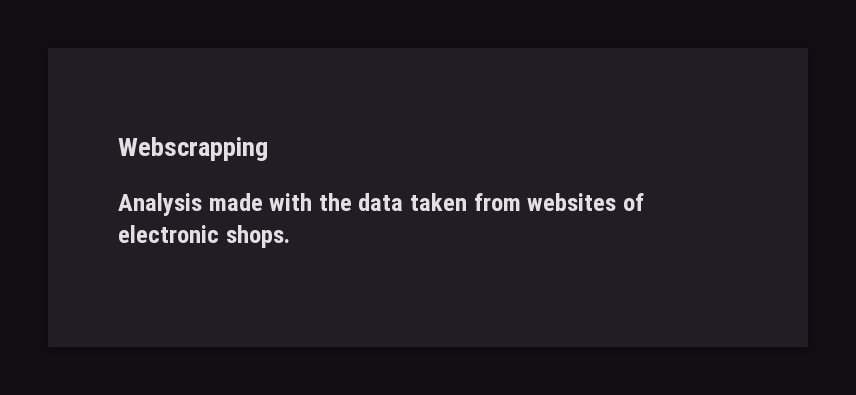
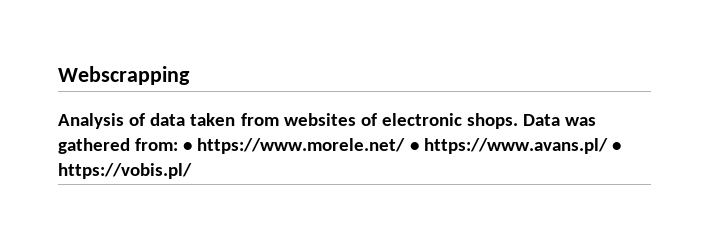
[208,193,352,211] made with the -> [129,113,146,126] of
(290, 236) none -> [523,114,597,126] [58,138,621,154] [58,163,192,179] Data was gathered from: • https://www.morele.net/ • https://www.avans.pl/ • https://vobis.pl/

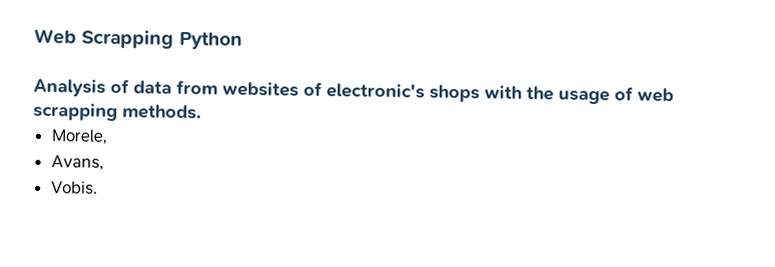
[58,66,190,85] Webscrapping -> [34,28,243,50] Web Scrapping Python
[190,113,236,126] taken -> (172, 87) none
[381,113,597,129] [58,138,621,154] [58,163,192,179] electronic shops. Data was gathered from: • https://www.morele.net/ • https://www.avans.pl/ • https://vobis.pl/ -> [326,83,674,105] [33,102,202,122] [50,129,108,145] [50,155,104,171] [50,181,98,195] electronic's shops with the usage of web scrapping methods. // Morele, // Avans, // Vobis.

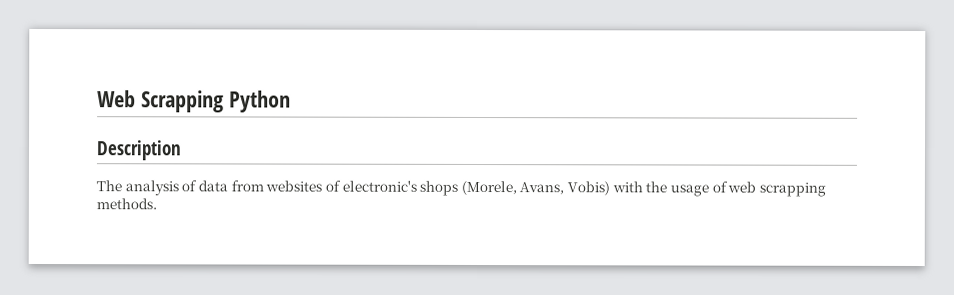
[33,78,106,97] Analysis -> [96,140,182,161] [96,180,179,196] Description // The analysis
(480, 93) none -> [460,180,611,196] (Morele, Avans, Vobis)
[50,129,108,145] [50,155,104,171] [50,181,98,195] // Morele, // Avans, // Vobis. -> (157, 204) none

